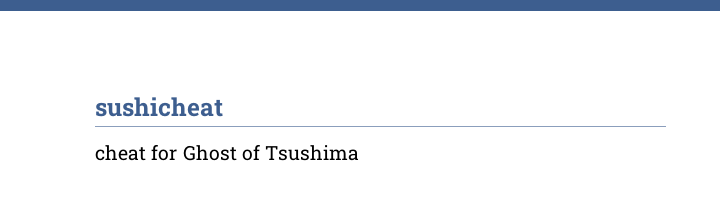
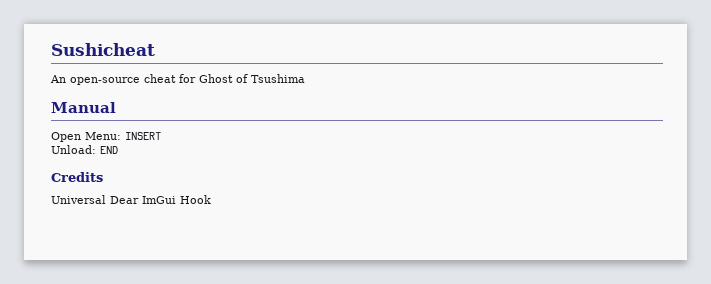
[95,97,223,117] sushicheat // -> [51,43,155,56] [50,75,140,85] Sushicheat // An open-source
(360, 153) none -> [51,102,116,113] [51,132,161,142] [51,145,118,154] [51,172,103,182] [51,195,211,204] // Manual // Open Menu: INSERT // Unload: END // Credits // Universal Dear ImGui Hook

